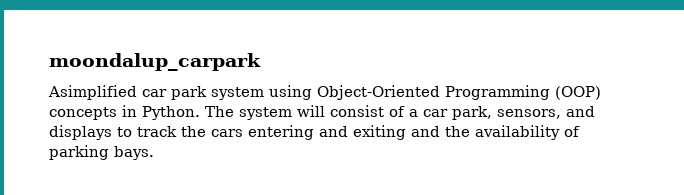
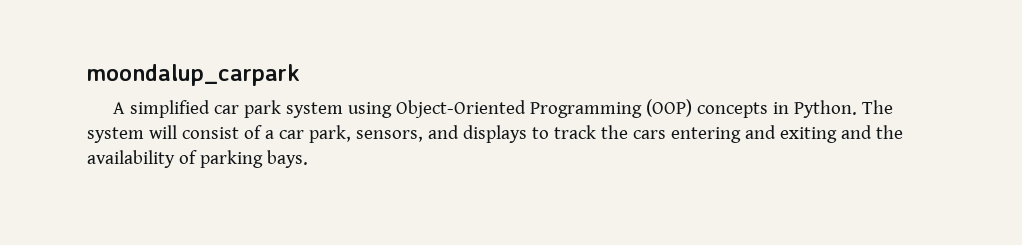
[48,85,137,100] Asimplified -> [113,100,211,118] A simplified

